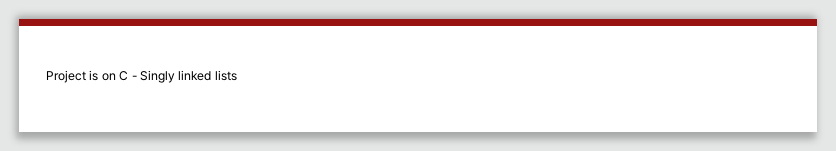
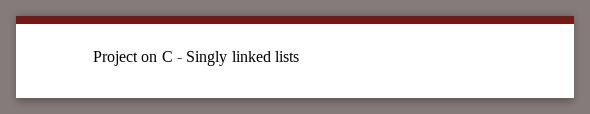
[89,70,99,81] is -> (138, 58) none

